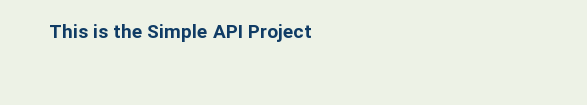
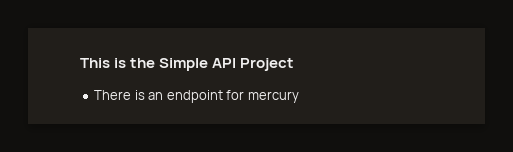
(312, 33) none -> [94,90,299,103] // There is an endpoint for mercury

